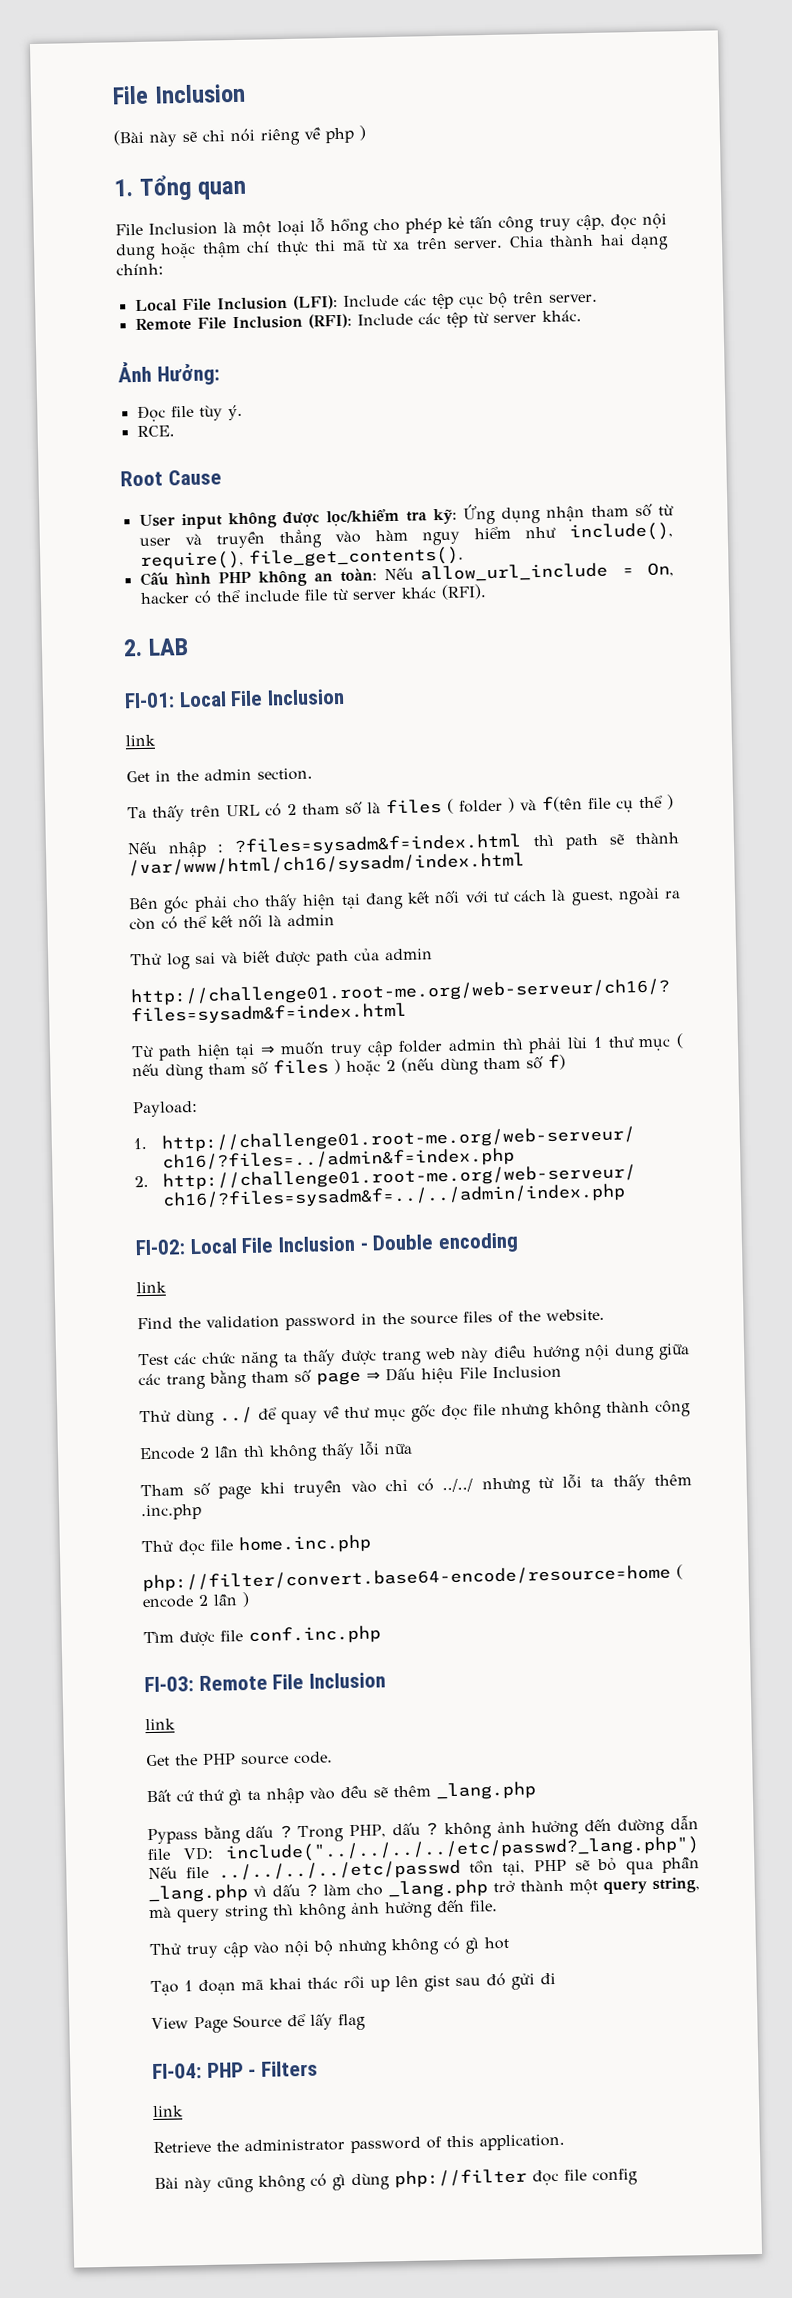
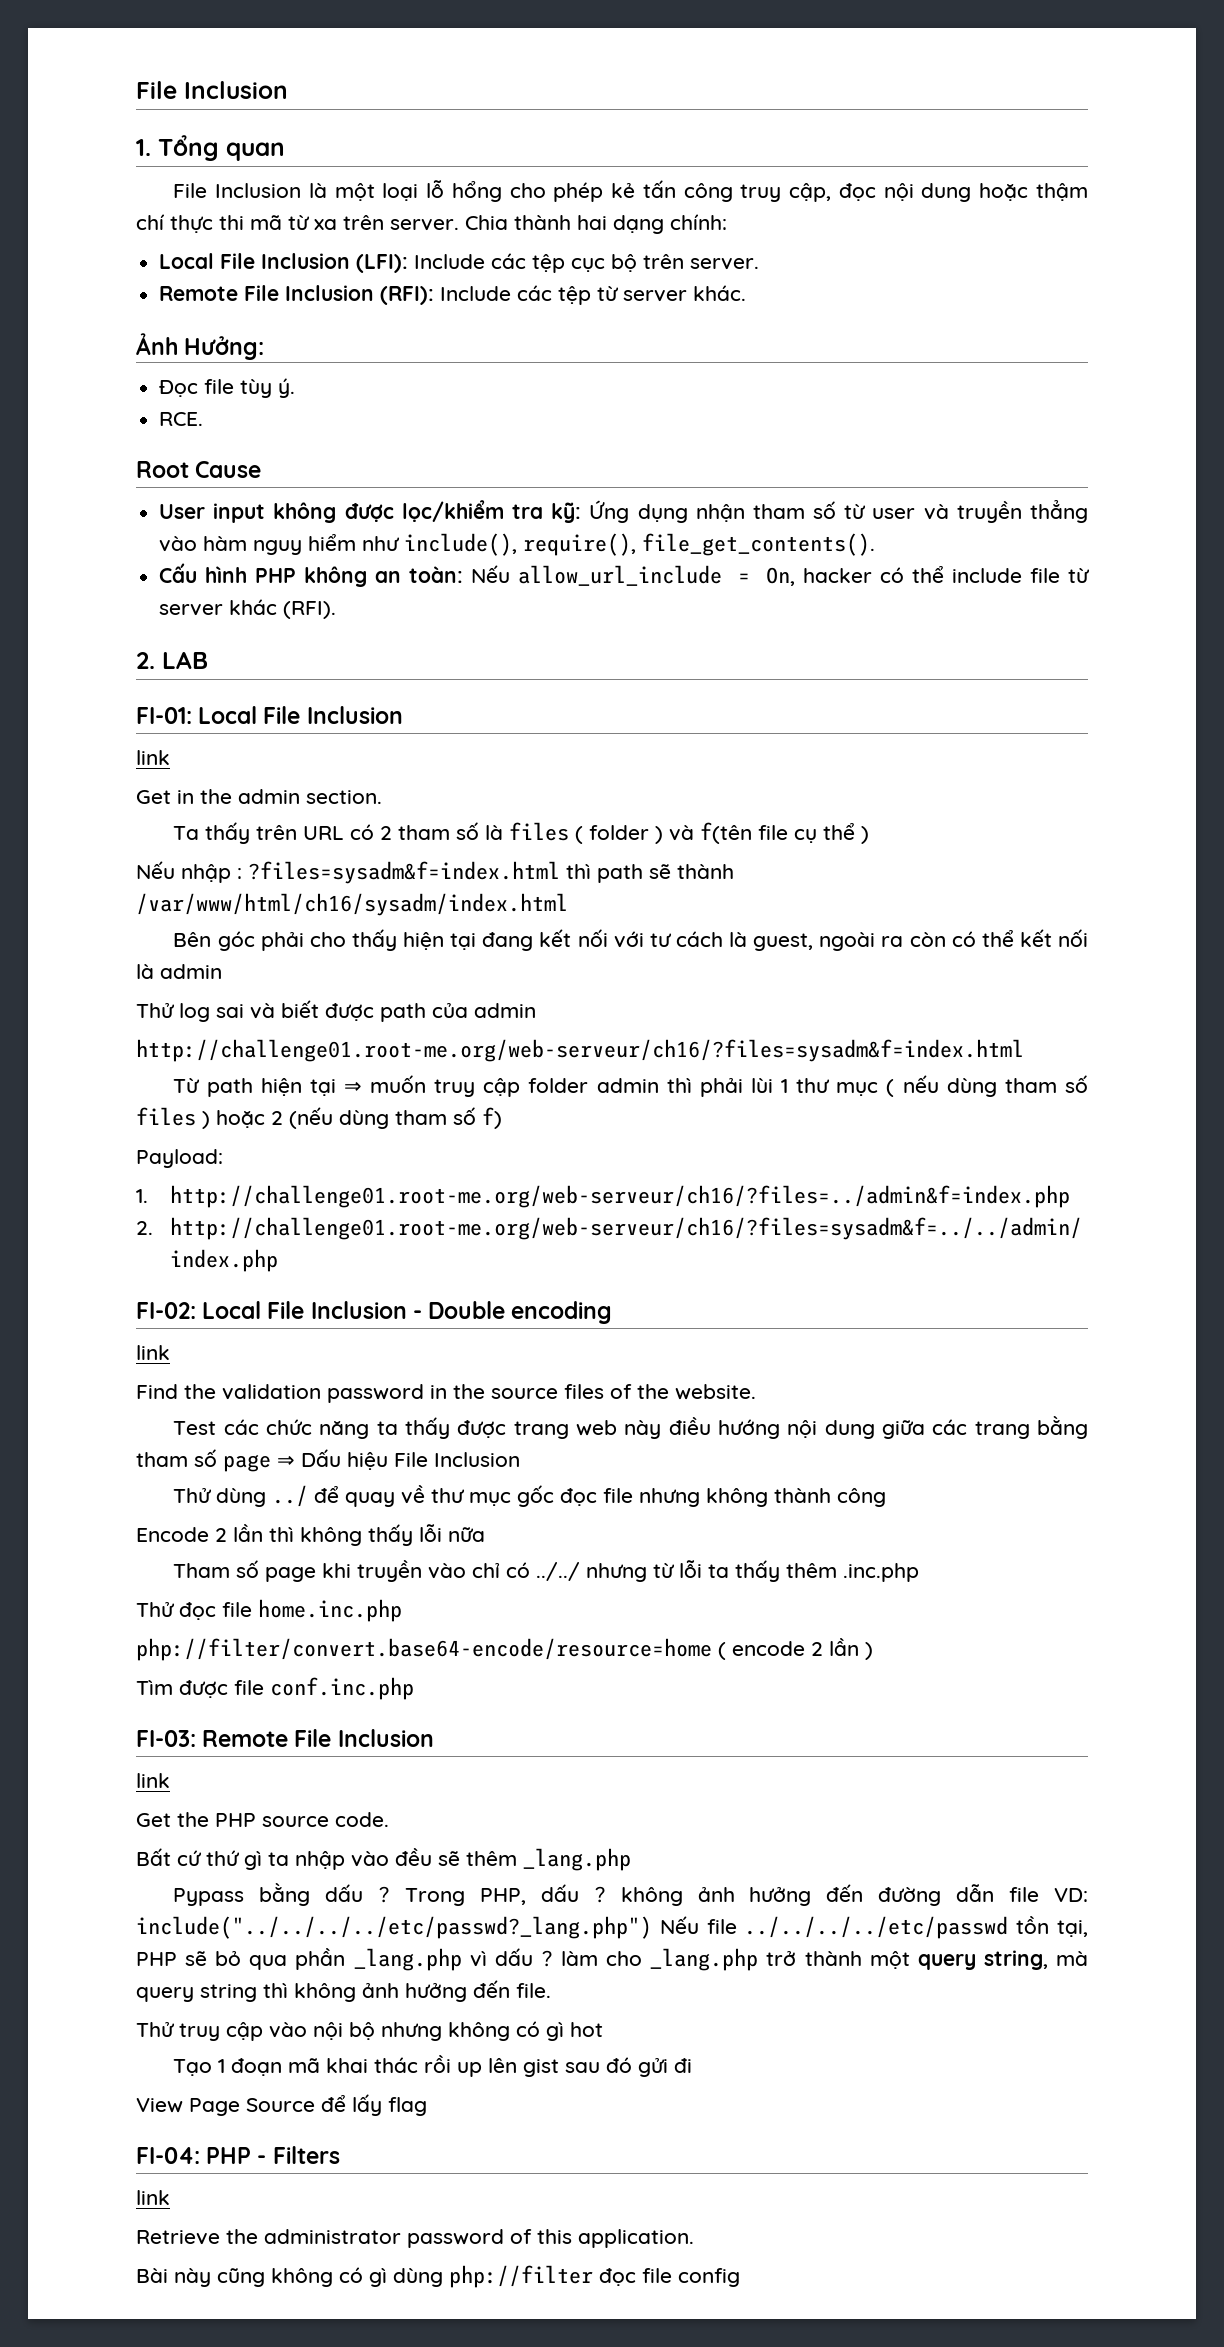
[112,83,246,105] [113,125,366,147] File Inclusion // (Bài này sẽ chỉ nói riêng về php ) -> [136,81,288,99] File Inclusion

